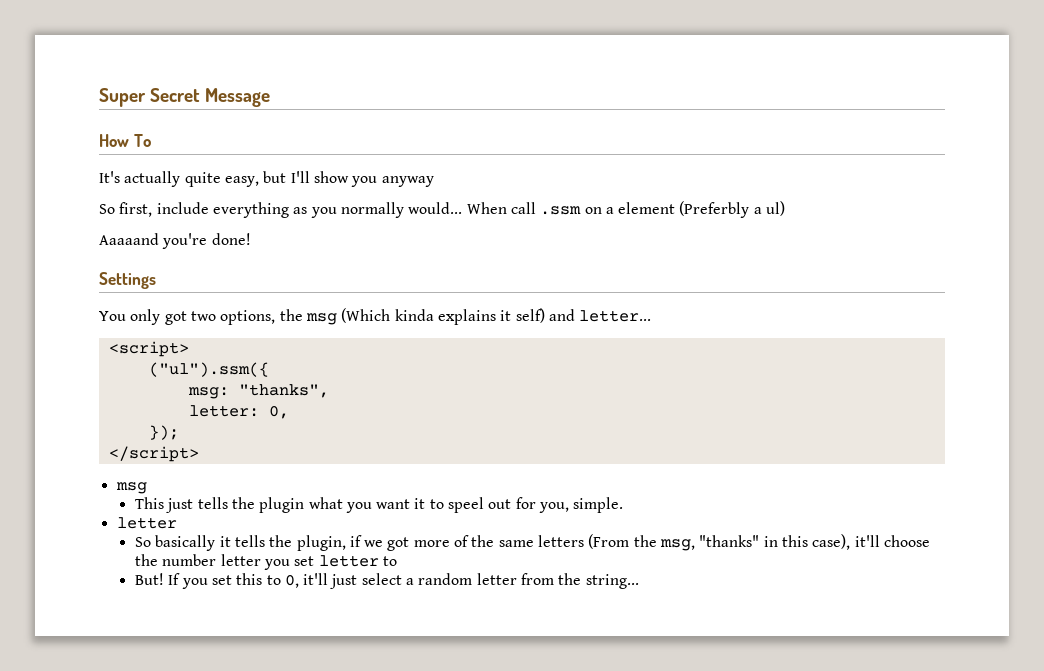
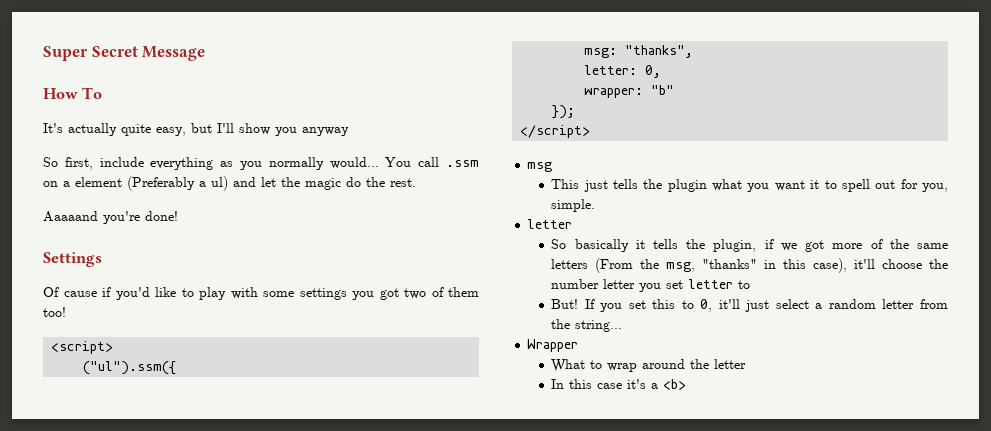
[466,202,507,214] When -> [385,157,412,167] You
[679,201,750,218] (Preferbly -> [127,176,195,191] (Preferably
[99,233,251,249] [99,272,156,289] [99,308,652,325] // Aaaaand you're done! // Settings // You only got two options, the msg (Which kinda explains it self) and letter... -> [233,177,416,190] [43,211,178,224] [43,252,102,267] [43,287,479,300] [43,307,66,317] and let the magic do the rest. // Aaaaand you're done! // Settings // Of cause if you'd like to play with some settings you got two of them too!
(289, 412) none -> [584,85,675,98] // wrapper: "b"
[448,497,485,513] speel -> [841,179,870,192] spell
(639, 581) none -> [527,339,579,352] [551,359,747,372] [551,379,687,390] // Wrapper // What to wrap around the letter // In this case it's a <b>

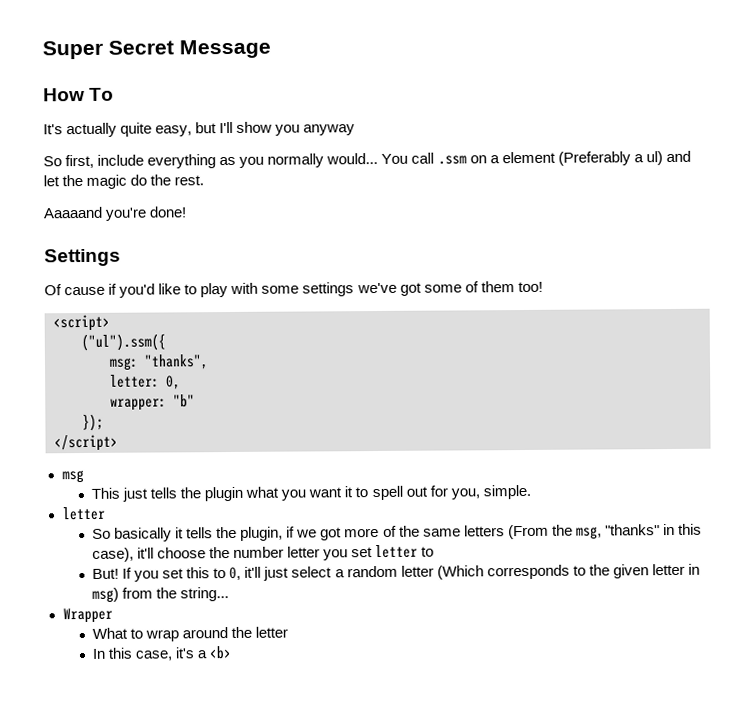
[352,288,426,300] you got two -> [356,282,462,296] we've got some
(915, 304) none -> [436,563,700,580] [92,587,120,603] (Which corresponds to the given letter in msg)
[597,383,623,389] case -> [135,650,174,661] case,

